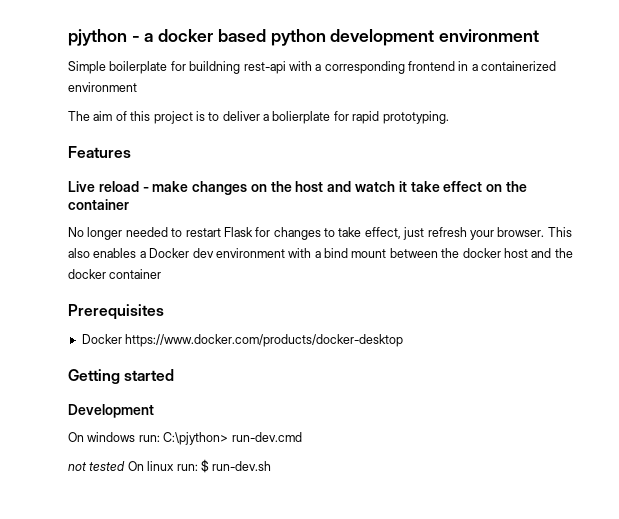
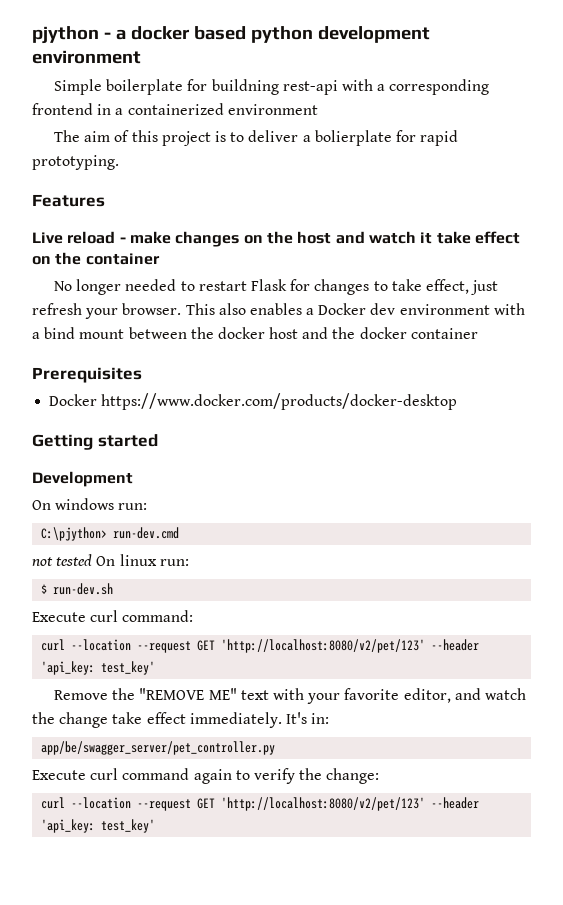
(160, 438) none -> (148, 506) //
(198, 467) none -> (189, 562) //
(272, 466) none -> [32,610,194,622] [41,639,480,653] [41,661,156,675] [54,688,526,704] [32,712,330,728] [41,741,276,755] [32,768,380,784] [41,797,480,811] [41,819,156,833] // Execute curl command: // curl --location --request GET 'http://localhost:8080/v2/pet/123' --header 'api_key: test_key' // Remove the "REMOVE ME" text with your favorite editor, and watch the change take effect immediately. It's in: // app/be/swagger_server/pet_controller.py // Execute curl command again to verify the change: // curl --location --request GET 'http://localhost:8080/v2/pet/123' --header 'api_key: test_key'

